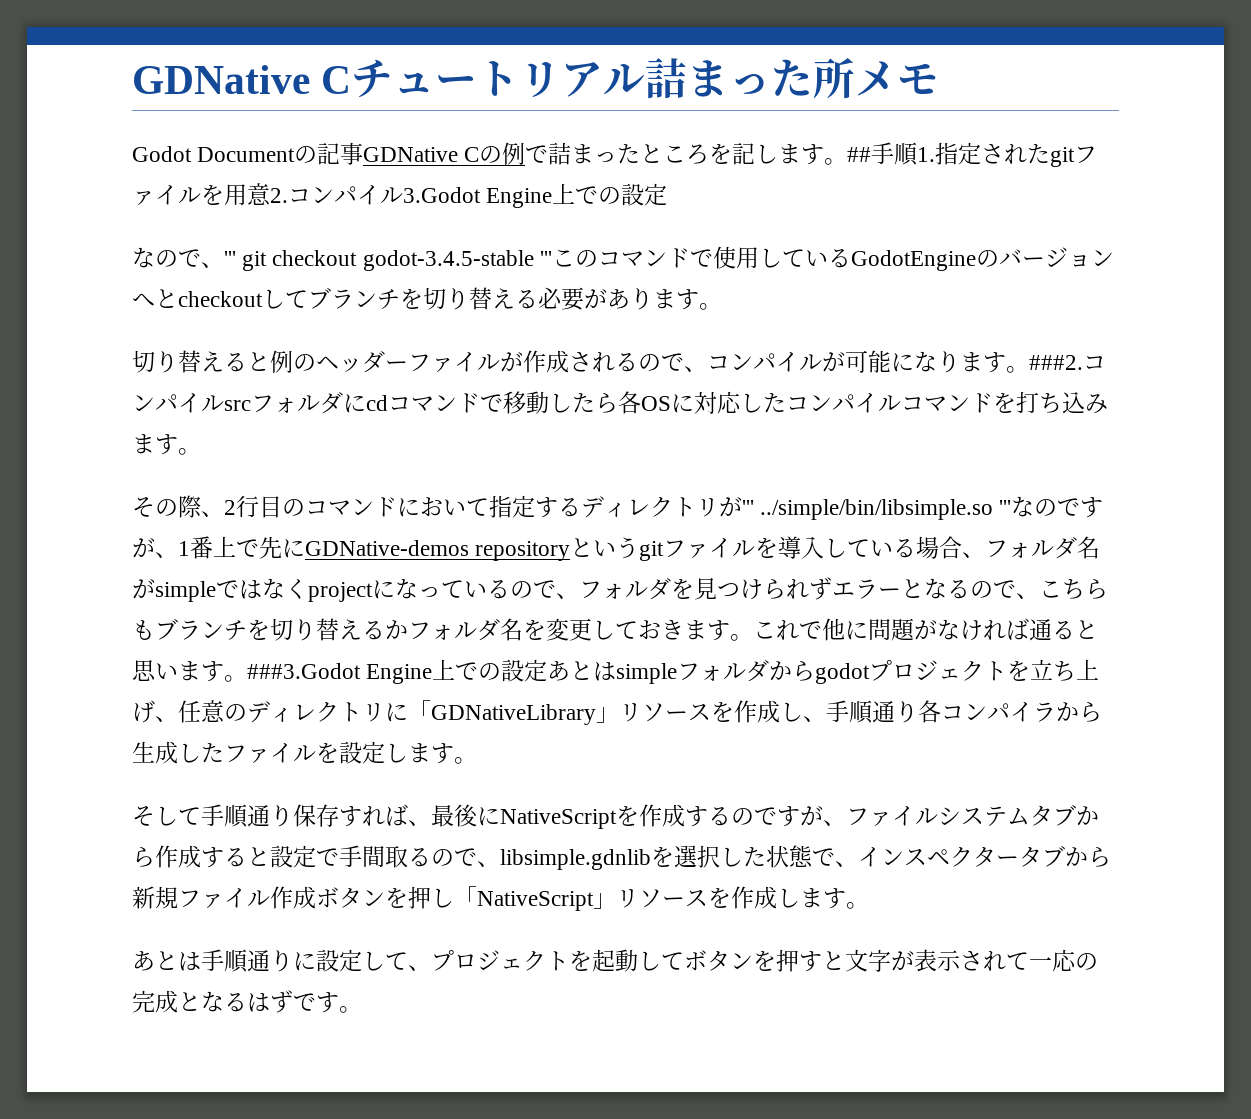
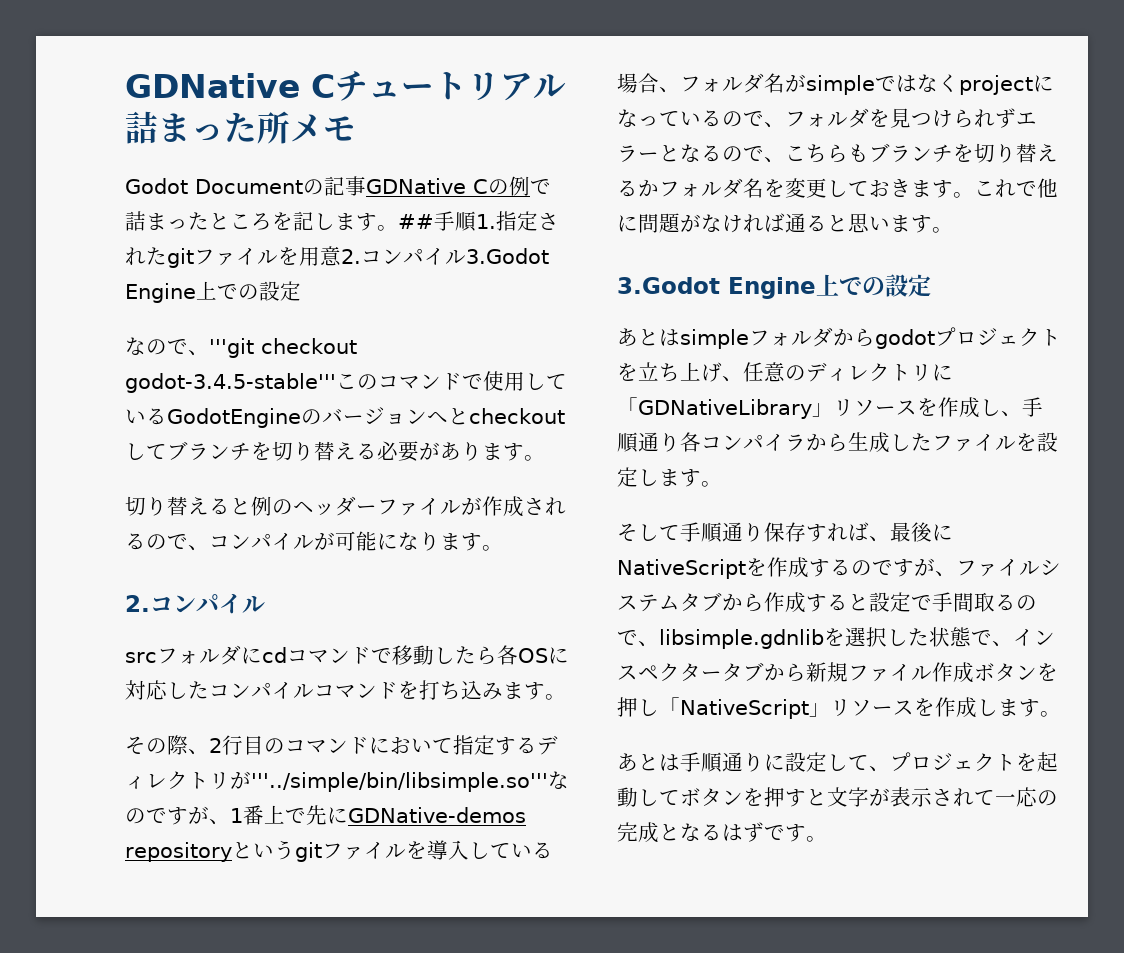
[224,250,552,271] ''' git checkout godot-3.4.5-stable ''' -> [209,338,357,358] [125,373,336,393] '''git checkout godot-3.4.5-stable'''
[1029,355,1106,370] [132,393,224,413] ###2.コンパイル -> [125,593,265,614] // 2.コンパイル //
[742,499,1012,520] ''' ../simple/bin/libsimple.so ''' -> [251,772,548,792] '''../simple/bin/libsimple.so'''
[247,659,548,684] ###3.Godot Engine上での設定 -> [617,274,931,299] // 3.Godot Engine上での設定 //

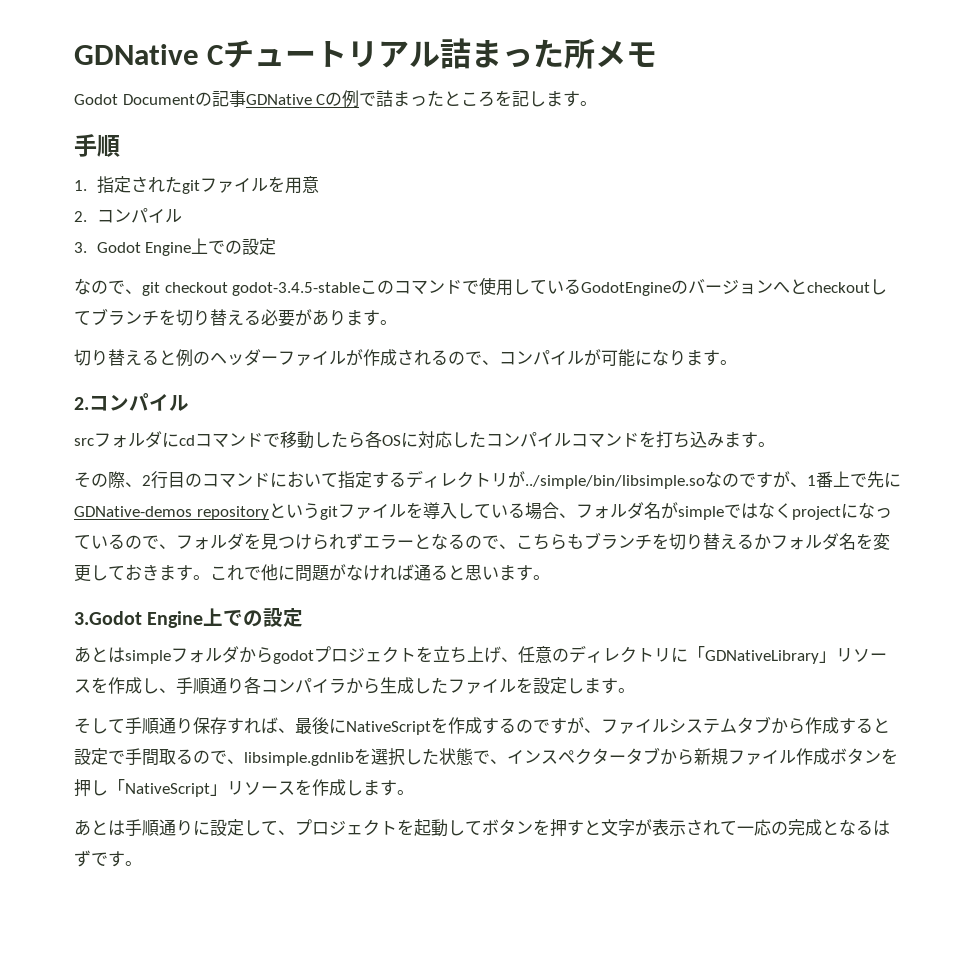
[398,211,476,232] ##手順 -> [74,134,120,157] // 手順 //
[341,248,549,265] 2.コンパイル3.Godot -> [74,208,182,223] [74,242,141,253] // 2.コンパイル // 3. Godot
[209,338,357,358] [125,373,336,393] '''git checkout godot-3.4.5-stable''' -> [142,282,361,296] git checkout godot-3.4.5-stable
[251,772,548,792] '''../simple/bin/libsimple.so''' -> [525,475,705,489] ../simple/bin/libsimple.so

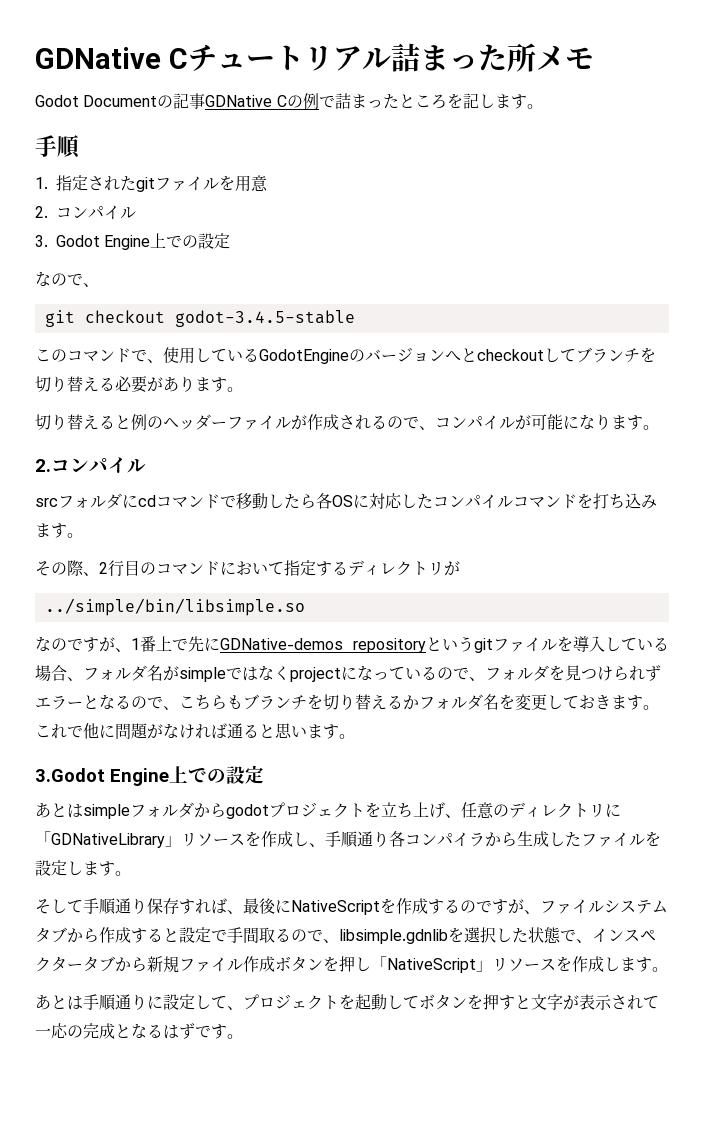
(142, 291) none -> (99, 285) //
(361, 289) none -> (355, 318) //
(480, 287) none -> [147,359,163,363] 、
(525, 479) none -> (460, 568) //
(705, 482) none -> (305, 607) //

